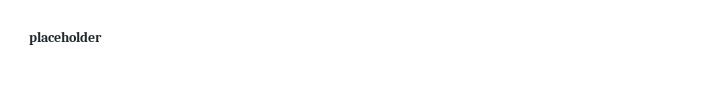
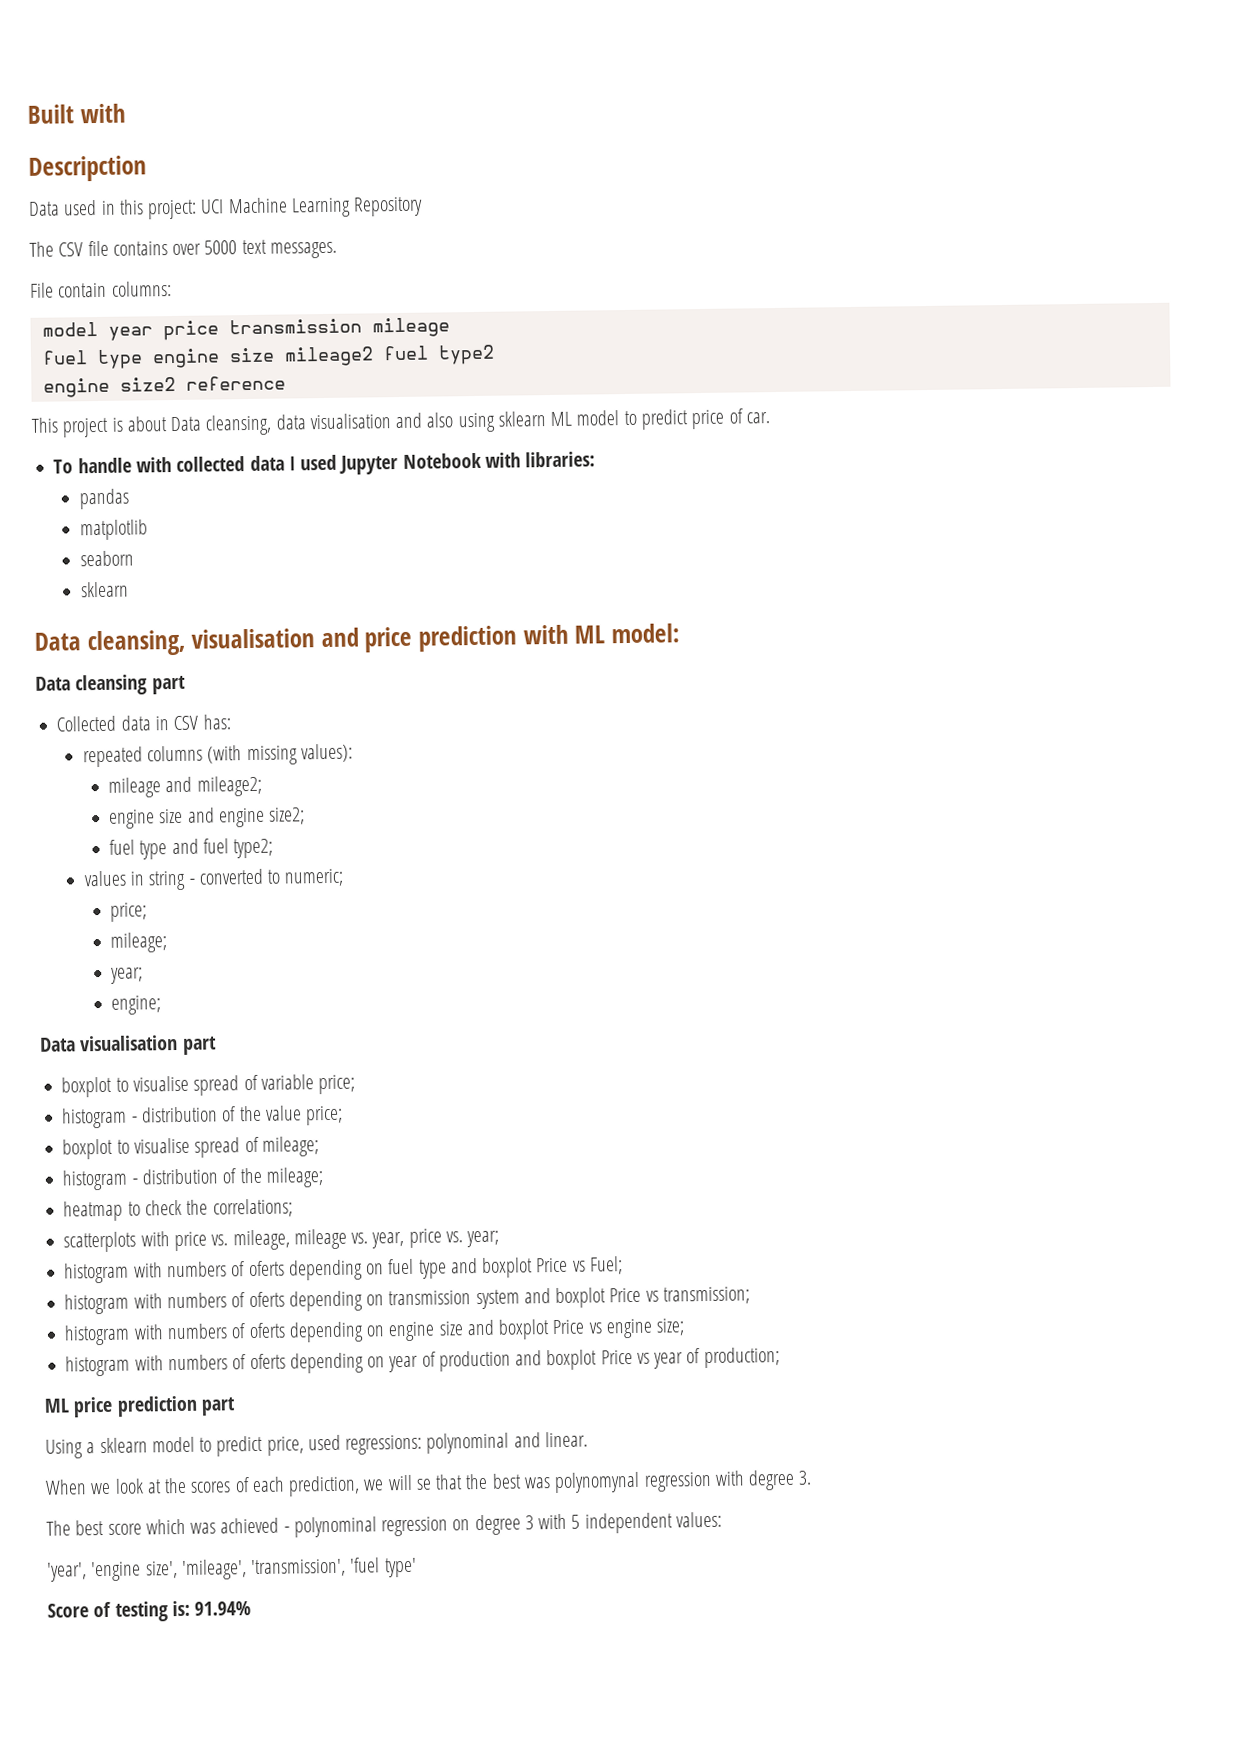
[29,31,102,45] placeholder -> [27,103,126,124] [28,155,147,182] [28,196,424,220] [29,239,337,259] [30,281,172,298] [41,317,450,341] [41,344,495,370] [42,375,286,398] [31,408,770,438] [53,451,596,475] [78,488,130,510] [79,519,148,541] [79,550,134,567] [79,581,129,598] [34,623,680,657] [35,674,186,696] [56,714,231,732] [82,743,353,768] [108,775,262,798] [109,807,306,829] [109,838,274,860] [83,868,345,891] [110,902,148,922] [110,932,168,953] [110,967,144,984] [111,995,162,1015] [40,1034,217,1055] [61,1074,356,1098] [61,1105,344,1129] [62,1136,319,1160] [62,1167,324,1191] [63,1198,293,1222] [63,1228,500,1253] [64,1256,623,1284] [64,1286,750,1315] [64,1318,686,1346] [65,1347,780,1377] [44,1395,236,1418] [45,1431,588,1459] [45,1469,813,1497] [46,1511,722,1538] [46,1557,417,1582] [47,1600,252,1622] Built with // Descripction // Data used in this project: UCI Machine Learning Repository // The CSV file contains over 5000 text messages. // File contain columns: // model year price transmission mileage // fuel type engine size mileage2 fuel type2 // engine size2 reference // This project is about Data cleansing, data visualisation and also using sklearn ML model to predict price of car. // To handle with collected data I used Jupyter Notebook with libraries: // pandas // matplotlib // seaborn // sklearn // Data cleansing, visualisation and price prediction with ML model: // Data cleansing part // Collected data in CSV has: // repeated columns (with missing values): // mileage and mileage2; // engine size and engine size2; // fuel type and fuel type2; // values in string - converted to numeric; // price; // mileage; // year; // engine; // Data visualisation part // boxplot to visualise spread of variable price; // histogram - distribution of the value price; // boxplot to visualise spread of mileage; // histogram - distribution of the mileage; // heatmap to check the correlations; // scatterplots with price vs. mileage, mileage vs. year, price vs. year; // histogram with numbers of oferts depending on fuel type and boxplot Price vs Fuel; // histogram with numbers of oferts depending on transmission system and boxplot Price vs transmission; // histogram with numbers of oferts depending on engine size and boxplot Price vs engine size; // histogram with numbers of oferts depending on year of production and boxplot Price vs year of production; // ML price prediction part // Using a sklearn model to predict price, used regressions: polynominal and linear. // When we look at the scores of each prediction, we will se that the best was polynomynal regression with degree 3. // The best score which was achieved - polynominal regression on degree 3 with 5 independent values: // 'year', 'engine size', 'mileage', 'transmission', 'fuel type' // Score of testing is: 91.94%

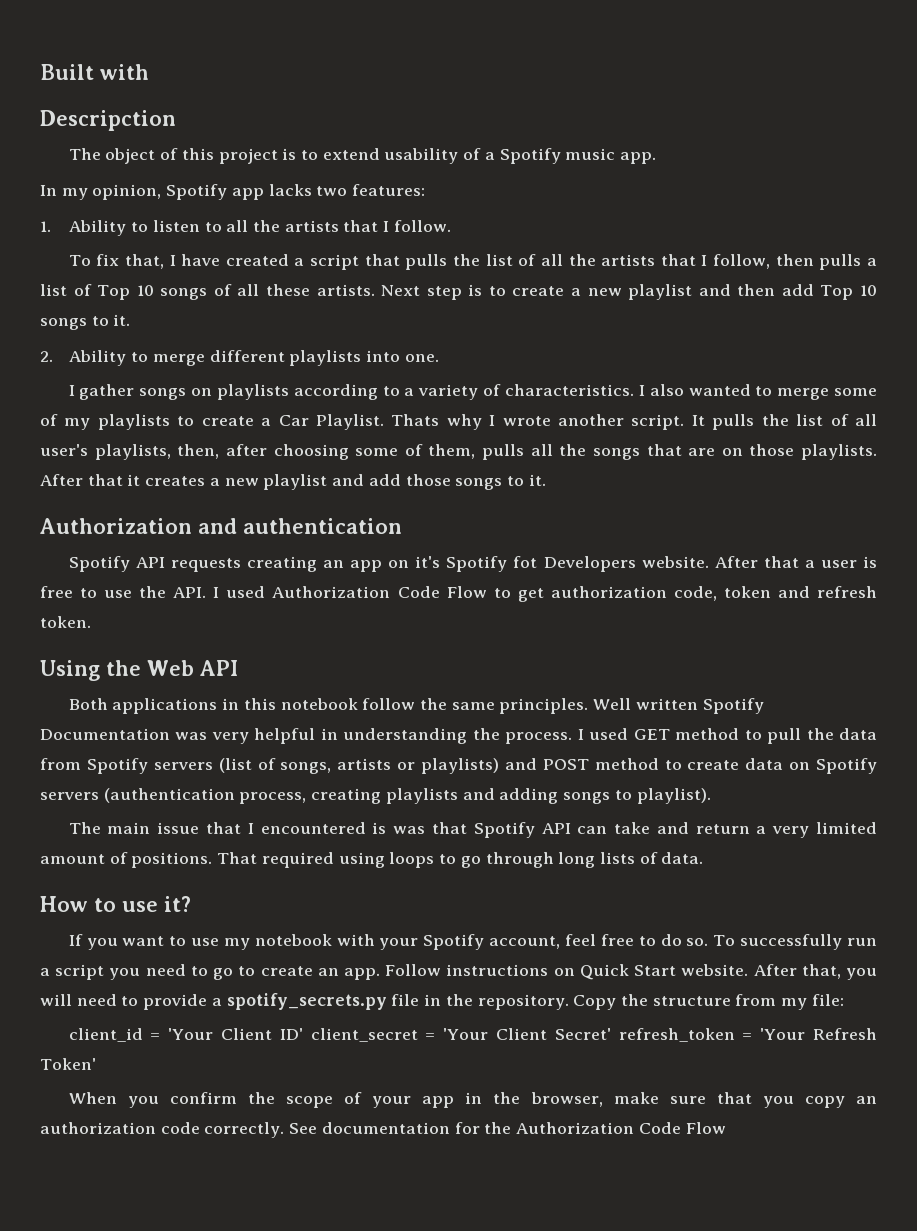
[28,196,424,220] [29,239,337,259] [30,281,172,298] [41,317,450,341] [41,344,495,370] [42,375,286,398] [31,408,770,438] [53,451,596,475] [78,488,130,510] [79,519,148,541] [79,550,134,567] [79,581,129,598] [34,623,680,657] [35,674,186,696] [56,714,231,732] [82,743,353,768] [108,775,262,798] [109,807,306,829] [109,838,274,860] [83,868,345,891] [110,902,148,922] [110,932,168,953] [110,967,144,984] [111,995,162,1015] [40,1034,217,1055] [61,1074,356,1098] [61,1105,344,1129] [62,1136,319,1160] [62,1167,324,1191] [63,1198,293,1222] [63,1228,500,1253] [64,1256,623,1284] [64,1286,750,1315] [64,1318,686,1346] [65,1347,780,1377] [44,1395,236,1418] [45,1431,588,1459] [45,1469,813,1497] [46,1511,722,1538] [46,1557,417,1582] [47,1600,252,1622] Data used in this project: UCI Machine Learning Repository // The CSV file contains over 5000 text messages. // File contain columns: // model year price transmission mileage // fuel type engine size mileage2 fuel type2 // engine size2 reference // This project is about Data cleansing, data visualisation and also using sklearn ML model to predict price of car. // To handle with collected data I used Jupyter Notebook with libraries: // pandas // matplotlib // seaborn // sklearn // Data cleansing, visualisation and price prediction with ML model: // Data cleansing part // Collected data in CSV has: // repeated columns (with missing values): // mileage and mileage2; // engine size and engine size2; // fuel type and fuel type2; // values in string - converted to numeric; // price; // mileage; // year; // engine; // Data visualisation part // boxplot to visualise spread of variable price; // histogram - distribution of the value price; // boxplot to visualise spread of mileage; // histogram - distribution of the mileage; // heatmap to check the correlations; // scatterplots with price vs. mileage, mileage vs. year, price vs. year; // histogram with numbers of oferts depending on fuel type and boxplot Price vs Fuel; // histogram with numbers of oferts depending on transmission system and boxplot Price vs transmission; // histogram with numbers of oferts depending on engine size and boxplot Price vs engine size; // histogram with numbers of oferts depending on year of production and boxplot Price vs year of production; // ML price prediction part // Using a sklearn model to predict price, used regressions: polynominal and linear. // When we look at the scores of each prediction, we will se that the best was polynomynal regression with degree 3. // The best score which was achieved - polynominal regression on degree 3 with 5 independent values: // 'year', 'engine size', 'mileage', 'transmission', 'fuel type' // Score of testing is: 91.94% -> [68,148,657,164] [40,184,426,200] [40,220,451,236] [68,254,878,270] [40,284,877,300] [40,314,131,330] [40,350,439,366] [68,384,877,400] [40,414,878,430] [40,444,877,460] [40,474,546,490] [40,518,402,534] [68,556,877,572] [40,586,877,602] [40,616,91,628] [40,660,238,681] [68,698,764,714] [40,728,878,744] [40,758,877,774] [40,788,711,804] [68,822,877,838] [40,852,704,868] [40,896,191,912] [68,934,877,950] [40,964,877,980] [40,993,844,1010] [68,1028,877,1042] [40,1058,96,1070] [68,1092,878,1108] [40,1122,726,1138] The object of this project is to extend usability of a Spotify music app. // In my opinion, Spotify app lacks two features: // 1. Ability to listen to all the artists that I follow. // To fix that, I have created a script that pulls the list of all the artists that I follow, then pulls a list of Top 10 songs of all these artists. Next step is to create a new playlist and then add Top 10 songs to it. // 2. Ability to merge different playlists into one. // I gather songs on playlists according to a variety of characteristics. I also wanted to merge some of my playlists to create a Car Playlist. Thats why I wrote another script. It pulls the list of all user's playlists, then, after choosing some of them, pulls all the songs that are on those playlists. After that it creates a new playlist and add those songs to it. // Authorization and authentication // Spotify API requests creating an app on it's Spotify fot Developers website. After that a user is free to use the API. I used Authorization Code Flow to get authorization code, token and refresh token. // Using the Web API // Both applications in this notebook follow the same principles. Well written Spotify Documentation was very helpful in understanding the process. I used GET method to pull the data from Spotify servers (list of songs, artists or playlists) and POST method to create data on Spotify servers (authentication process, creating playlists and adding songs to playlist). // The main issue that I encountered is was that Spotify API can take and return a very limited amount of positions. That required using loops to go through long lists of data. // How to use it? // If you want to use my notebook with your Spotify account, feel free to do so. To successfully run a script you need to go to create an app. Follow instructions on Quick Start website. After that, you will need to provide a spotify_secrets.py file in the repository. Copy the structure from my file: // client_id = 'Your Client ID' client_secret = 'Your Client Secret' refresh_token = 'Your Refresh Token' // When you confirm the scope of your app in the browser, make sure that you copy an authorization code correctly. See documentation for the Authorization Code Flow

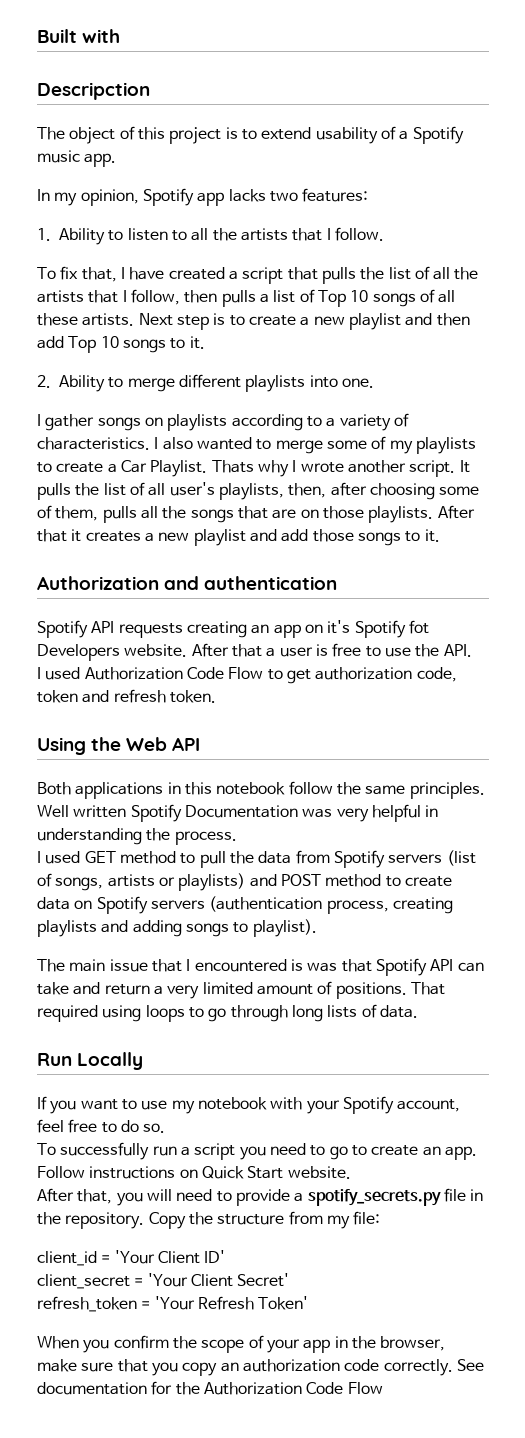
(207, 592) none -> (472, 650) //
(573, 738) none -> (237, 838) //
[40,896,191,912] How to use it? -> [37,1052,144,1070] Run Locally
(709, 942) none -> (166, 1128) //
(749, 970) none -> (351, 1172) //
(303, 1034) none -> (226, 1256) //
(611, 1034) none -> (290, 1280) //

